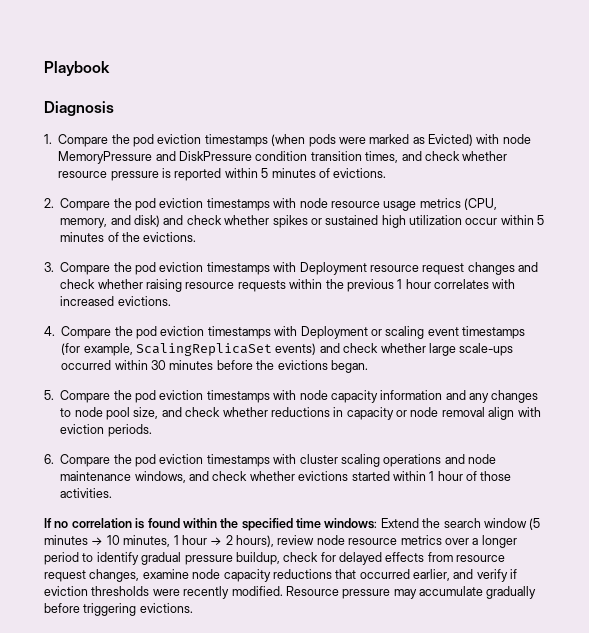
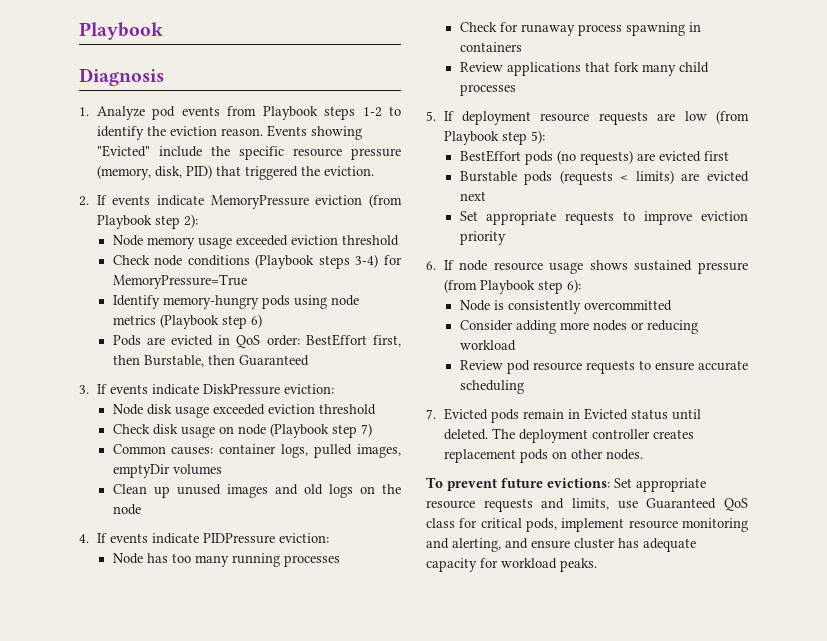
[58,134,531,147] [58,151,508,164] [58,168,387,181] [44,198,497,211] [60,215,545,228] [60,232,197,242] [44,262,538,275] [60,279,516,292] [60,296,171,306] [44,326,525,339] [61,343,514,356] [61,360,368,373] [44,390,539,403] [60,407,541,420] [60,424,152,437] [44,454,496,467] [60,471,512,483] [60,488,113,498] [44,518,541,531] [44,535,517,548] [44,552,506,565] [44,569,518,582] [44,586,537,599] [44,603,193,616] Compare the pod eviction timestamps (when pods were marked as Evicted) with node MemoryPressure and DiskPressure condition transition times, and check whether resource pressure is reported within 5 minutes of evictions. // 2. Compare the pod eviction timestamps with node resource usage metrics (CPU, memory, and disk) and check whether spikes or sustained high utilization occur within 5 minutes of the evictions. // 3. Compare the pod eviction timestamps with Deployment resource request changes and check whether raising resource requests within the previous 1 hour correlates with increased evictions. // 4. Compare the pod eviction timestamps with Deployment or scaling event timestamps (for example, ScalingReplicaSet events) and check whether large scale-ups occurred within 30 minutes before the evictions began. // 5. Compare the pod eviction timestamps with node capacity information and any changes to node pool size, and check whether reductions in capacity or node removal align with eviction periods. // 6. Compare the pod eviction timestamps with cluster scaling operations and node maintenance windows, and check whether evictions started within 1 hour of those activities. // If no correlation is found within the specified time windows: Extend the search window (5 minutes → 10 minutes, 1 hour → 2 hours), review node resource metrics over a longer period to identify gradual pressure buildup, check for delayed effects from resource request changes, examine node capacity reductions that occurred earlier, and verify if eviction thresholds were recently modified. Resource pressure may accumulate gradually before triggering evictions. -> [96,106,401,120] [96,125,362,140] [96,145,401,160] [96,165,374,180] [79,194,402,209] [96,214,198,229] [112,235,399,249] [112,254,402,269] [112,274,247,289] [112,295,359,309] [112,314,262,329] [112,334,401,348] [112,355,309,367] [79,384,334,395] [112,404,376,418] [112,423,372,438] [112,444,401,458] [112,464,222,478] [112,484,402,498] [112,504,141,515] [79,533,329,544] [112,553,340,567] [459,22,701,36] [459,42,522,52] [459,62,709,76] [459,84,516,96] [426,110,749,125] [443,130,545,145] [459,150,729,165] [459,170,749,185] [459,191,486,201] [459,211,748,225] [459,231,506,245] [426,260,748,274] [443,279,581,294] [459,300,672,314] [459,320,698,334] [459,340,516,351] [459,360,748,374] [459,380,524,394] [426,408,701,423] [443,428,694,443] [443,449,643,463] [426,477,706,492] [426,498,748,512] [426,518,748,532] [426,538,696,552] [426,558,597,572] Analyze pod events from Playbook steps 1-2 to identify the eviction reason. Events showing "Evicted" include the specific resource pressure (memory, disk, PID) that triggered the eviction. // 2. If events indicate MemoryPressure eviction (from Playbook step 2): // Node memory usage exceeded eviction threshold // Check node conditions (Playbook steps 3-4) for MemoryPressure=True // Identify memory-hungry pods using node metrics (Playbook step 6) // Pods are evicted in QoS order: BestEffort first, then Burstable, then Guaranteed // 3. If events indicate DiskPressure eviction: // Node disk usage exceeded eviction threshold // Check disk usage on node (Playbook step 7) // Common causes: container logs, pulled images, emptyDir volumes // Clean up unused images and old logs on the node // 4. If events indicate PIDPressure eviction: // Node has too many running processes // Check for runaway process spawning in containers // Review applications that fork many child processes // 5. If deployment resource requests are low (from Playbook step 5): // BestEffort pods (no requests) are evicted first // Burstable pods (requests < limits) are evicted next // Set appropriate requests to improve eviction priority // 6. If node resource usage shows sustained pressure (from Playbook step 6): // Node is consistently overcommitted // Consider adding more nodes or reducing workload // Review pod resource requests to ensure accurate scheduling // 7. Evicted pods remain in Evicted status until deleted. The deployment controller creates replacement pods on other nodes. // To prevent future evictions: Set appropriate resource requests and limits, use Guaranteed QoS class for critical pods, implement resource monitoring and alerting, and ensure cluster has adequate capacity for workload peaks.

